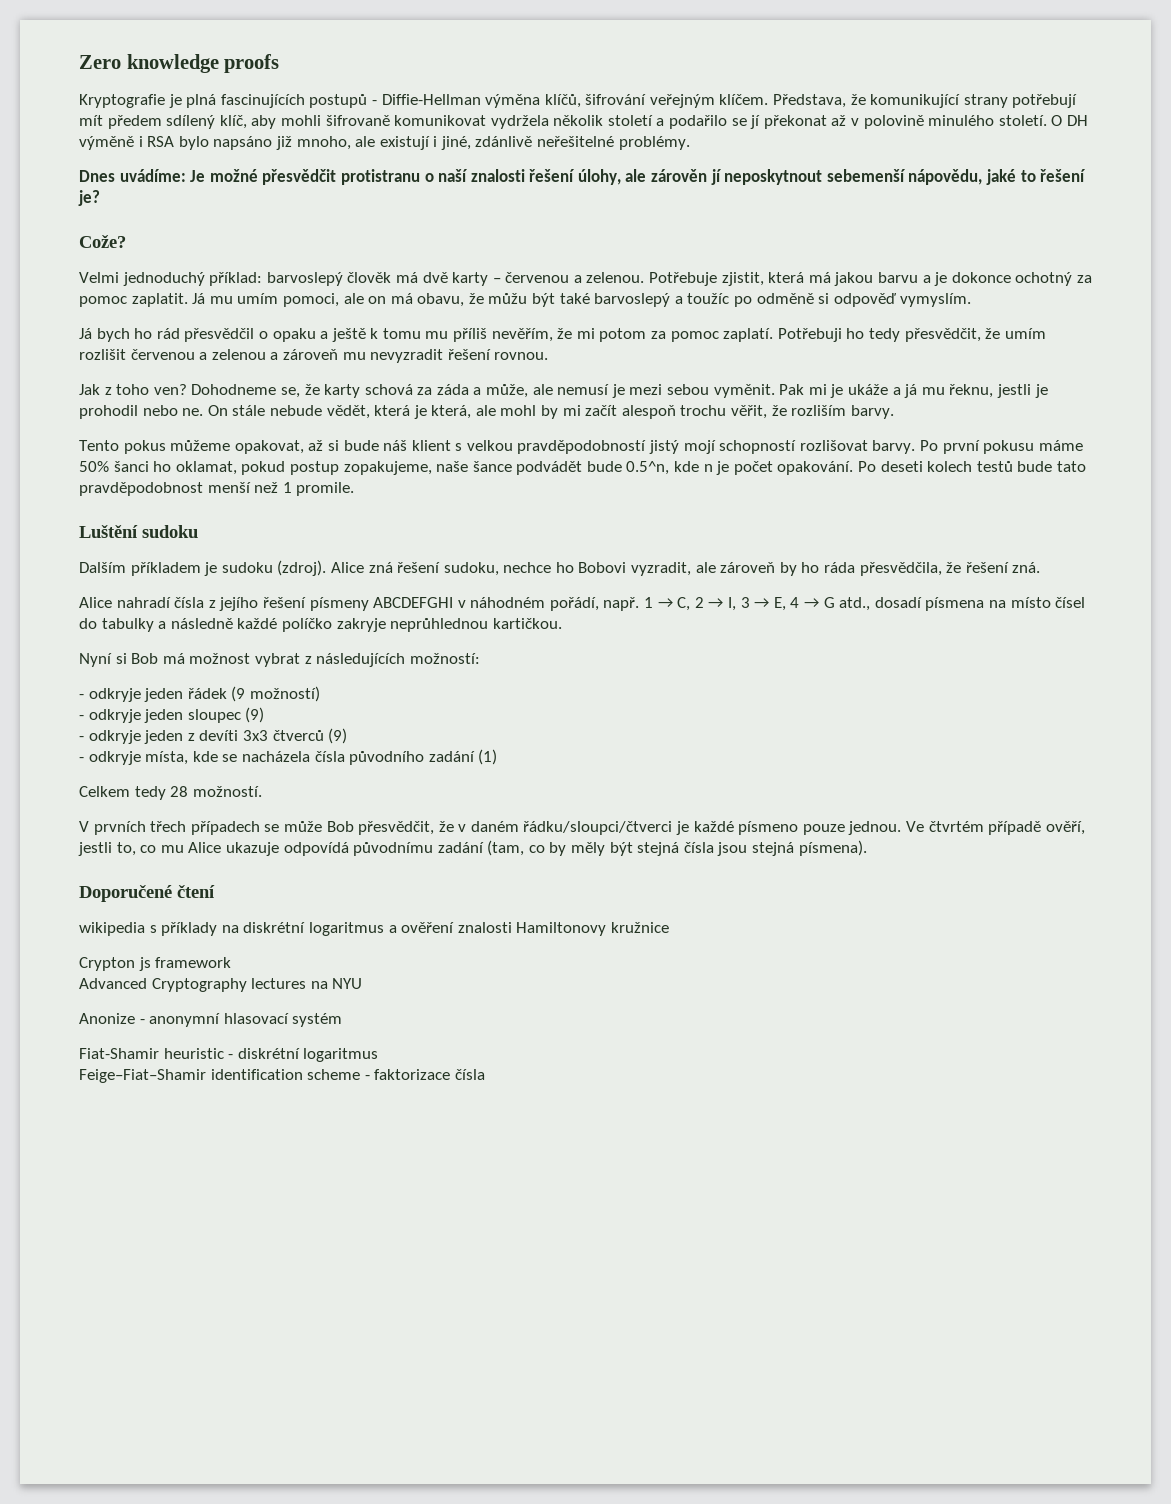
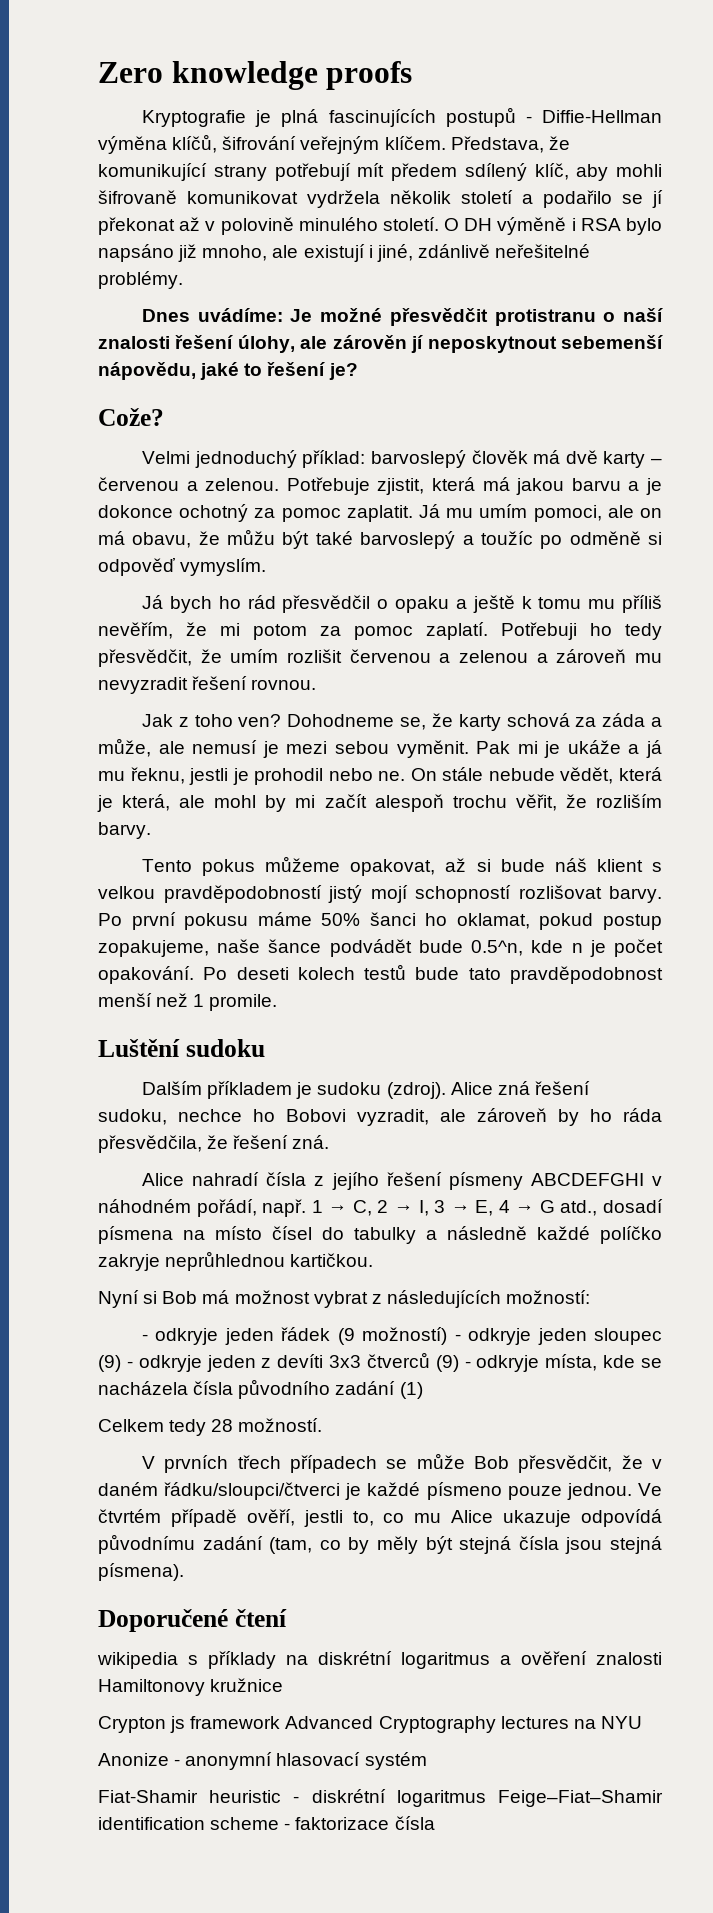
(320, 694) // -> (448, 1336) none
(265, 715) // -> (121, 1363) none
(348, 736) // -> (459, 1363) none
(232, 962) // -> (281, 1722) none
(379, 1055) // -> (486, 1798) none

